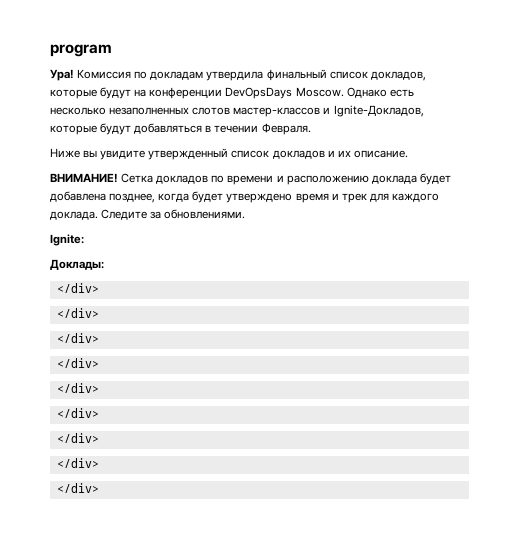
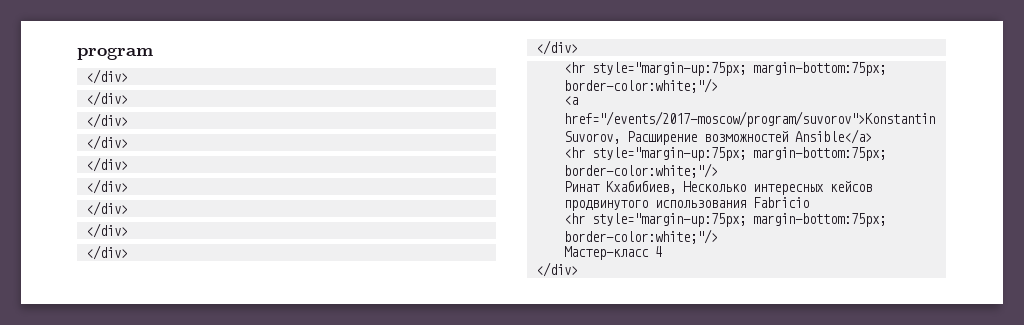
[50,69,426,81] [50,87,414,99] [50,105,424,117] [50,123,311,135] [50,148,408,160] [50,173,451,185] [50,191,439,203] [50,209,246,220] [50,234,84,246] [50,259,104,270] [56,283,99,293] [56,308,99,318] [56,333,99,343] [56,358,99,368] [56,383,99,393] [56,408,99,418] [56,433,99,443] [56,458,99,468] [56,483,99,493] // Ура! Комиссия по докладам утвердила финальный список докладов, которые будут на конференции DevOpsDays Moscow. Однако есть несколько незаполненных слотов мастер-классов и Ignite-Докладов, которые будут добавляться в течении Февраля. // Ниже вы увидите утвержденный список докладов и их описание. // ВНИМАНИЕ! Сетка докладов по времени и расположению доклада будет добавлена позднее, когда будет утверждено время и трек для каждого доклада. Следите за обновлениями. // Ignite: // Доклады: // </div> // </div> // </div> // </div> // </div> // </div> // </div> // </div> // </div> -> [86,69,128,84] [86,91,128,106] [86,113,128,128] [86,135,128,150] [86,157,128,172] [86,179,128,194] [86,201,128,216] [86,223,128,238] [86,245,128,260] [536,40,578,55] [564,62,886,76] [564,78,718,93] [564,96,578,105] [564,111,935,127] [564,129,872,145] [564,147,886,161] [564,163,718,178] [564,180,872,195] [564,197,809,211] [564,213,886,227] [564,229,718,244] [564,246,662,260] [536,262,578,277] // </div> // </div> // </div> // </div> // </div> // </div> // </div> // </div> // </div> // </div> // <hr style="margin-up:75px; margin-bottom:75px; border-color:white;"/> // <a href="/events/2017-moscow/program/suvorov">Konstantin Suvorov, Расширение возможностей Ansible</a> // <hr style="margin-up:75px; margin-bottom:75px; border-color:white;"/> // Ринат Кхабибиев, Несколько интересных кейсов продвинутого использования Fabricio // <hr style="margin-up:75px; margin-bottom:75px; border-color:white;"/> // Мастер-класс 4 // </div>

